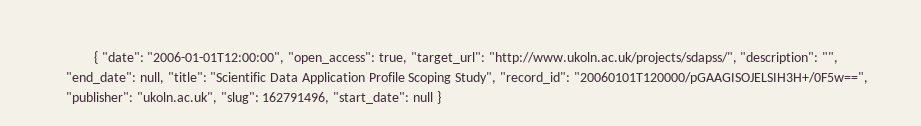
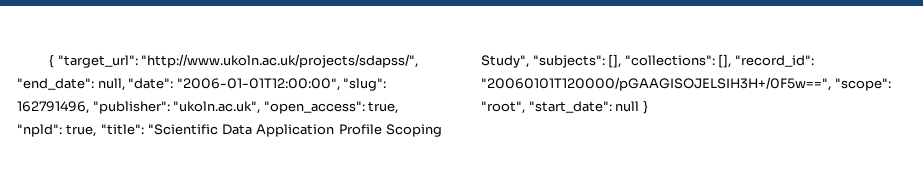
[101,52,839,64] [66,72,164,84] "date": "2006-01-01T12:00:00", "open_access": true, "target_url": "http://www.ukoln.ac.uk/projects/sdapss/", "description": "", "end_date": null, -> [57,54,419,68] [17,78,387,91] [17,101,399,114] [17,124,97,137] "target_url": "http://www.ukoln.ac.uk/projects/sdapss/", "end_date": null, "date": "2006-01-01T12:00:00", "slug": 162791496, "publisher": "ukoln.ac.uk", "open_access": true, "npld": true,
[500,72,868,84] [66,92,330,104] "record_id": "20060101T120000/pGAAGISOJELSIH3H+/0F5w==", "publisher": "ukoln.ac.uk", "slug": 162791496, -> [532,54,814,68] [481,77,891,91] [481,101,525,114] "subjects": [], "collections": [], "record_id": "20060101T120000/pGAAGISOJELSIH3H+/0F5w==", "scope": "root",

